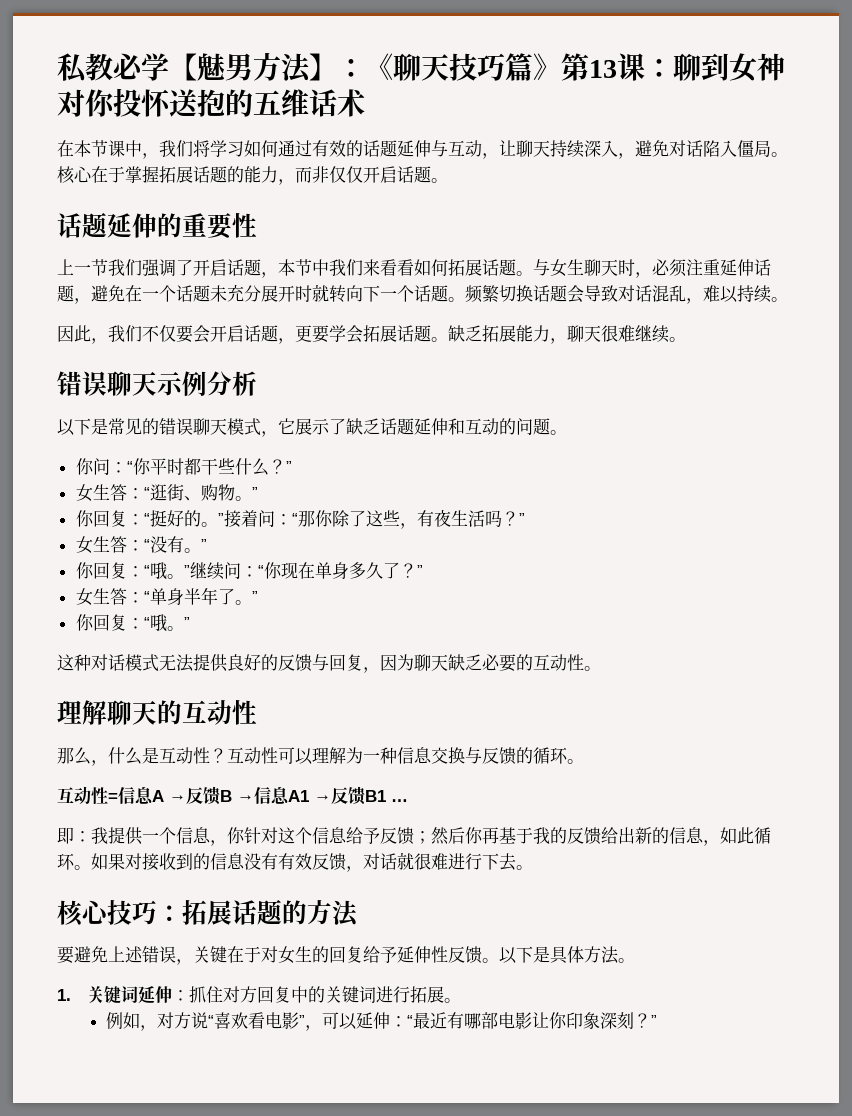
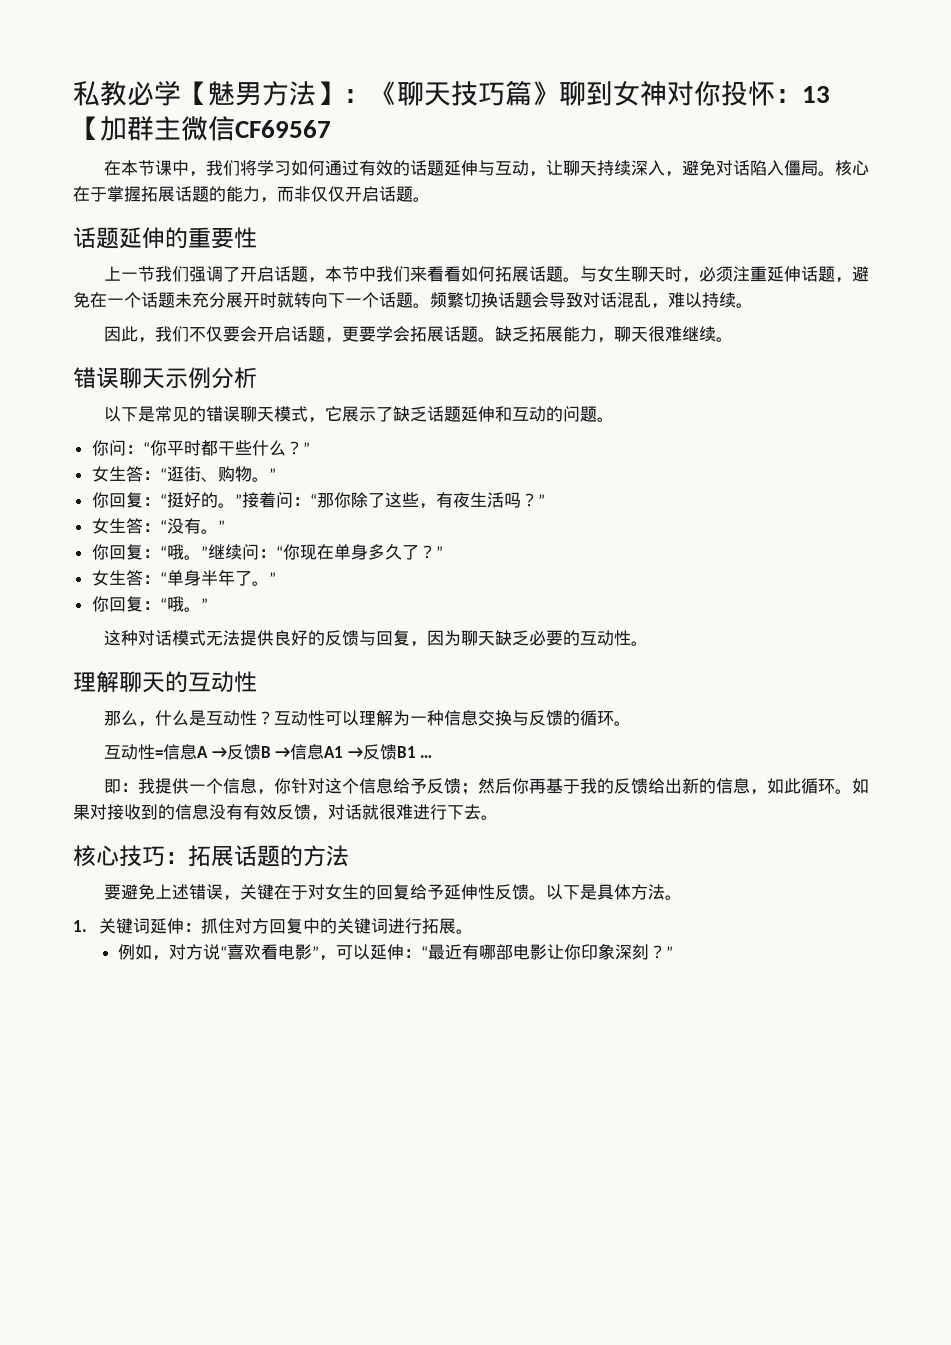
[561,53,673,81] 第13课： -> (559, 93) none
[169,89,365,117] 送抱的五维话术 -> [775,86,830,103] [73,116,331,141] ：13【加群主微信CF69567

